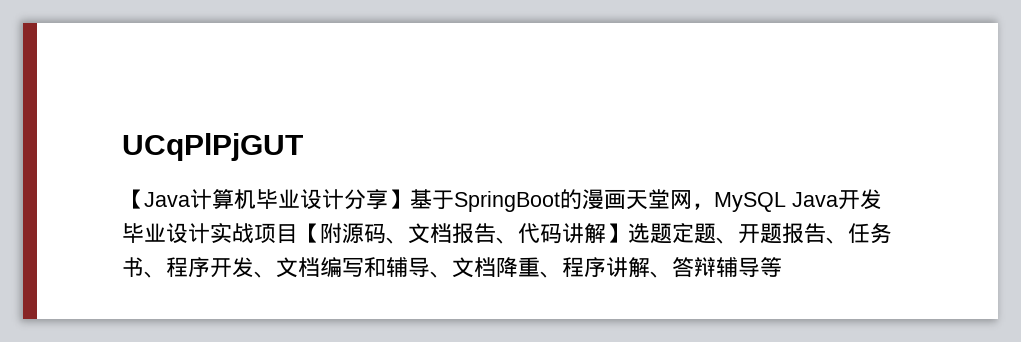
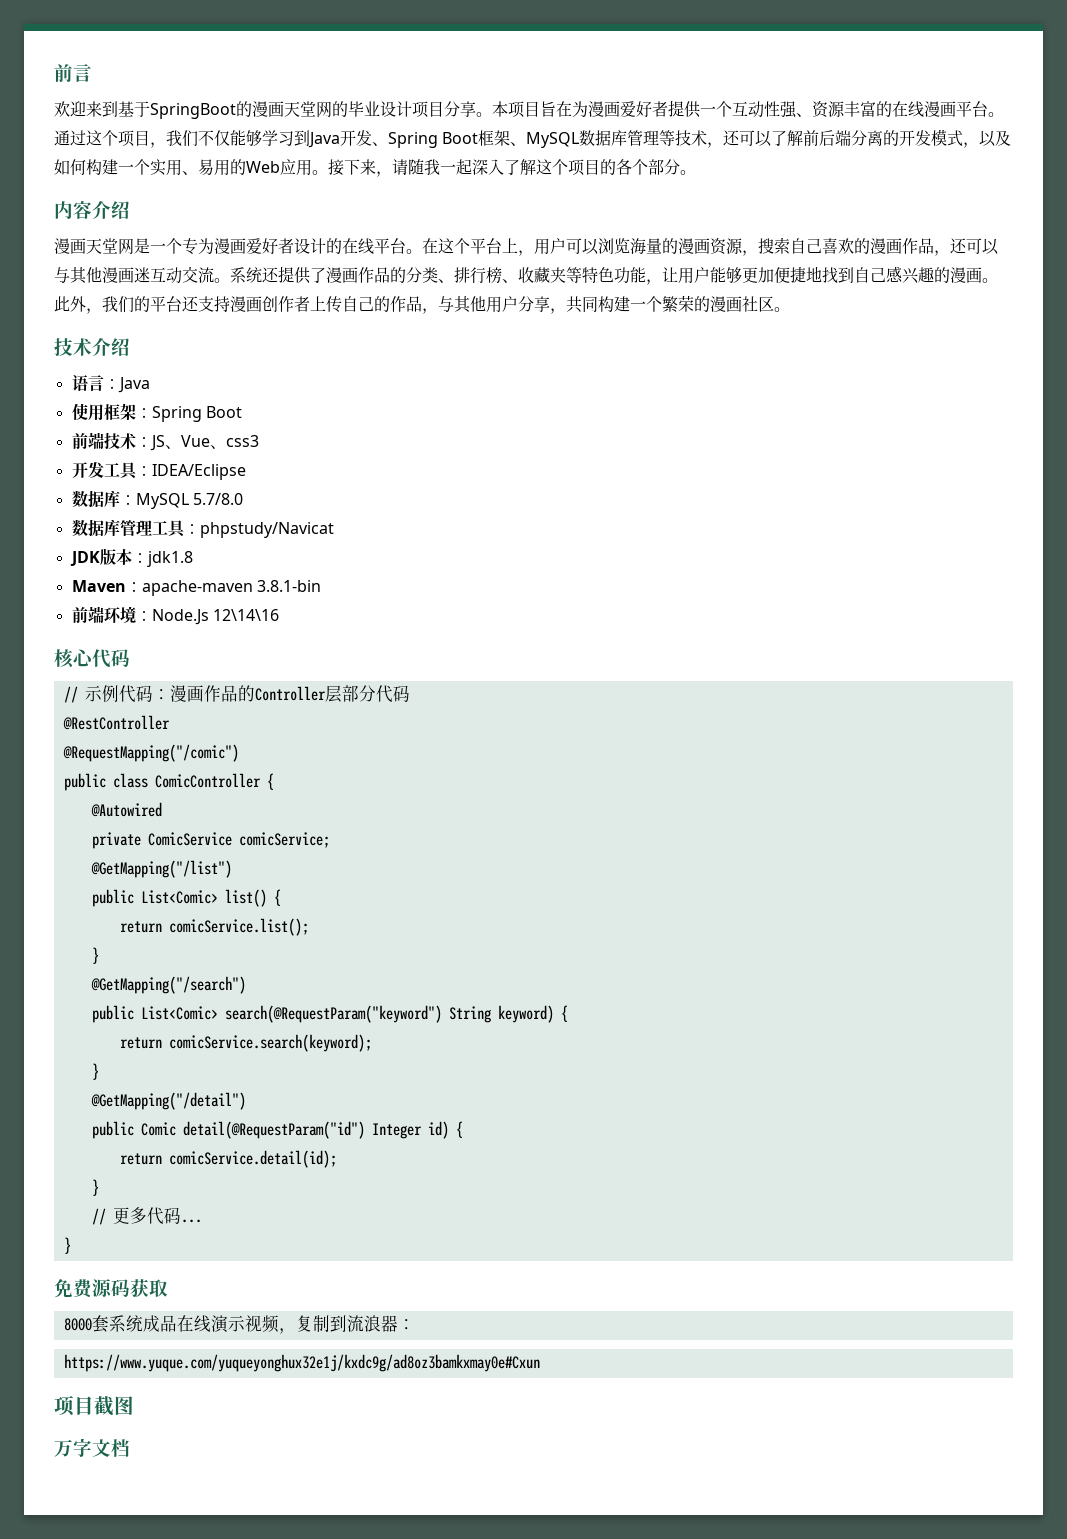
[122,133,303,161] [122,189,410,210] UCqPlPjGUT // 【Java计算机毕业设计分享】 -> [54,64,92,82] [54,101,118,117] 前言 // 欢迎来到
[692,189,882,212] [122,223,892,244] [122,256,782,278] ，MySQL Java开发毕业设计实战项目【附源码、文档报告、代码讲解】选题定题、开题报告、任务书、程序开发、文档编写和辅导、文档降重、程序讲解、答辩辅导等 -> [332,100,1004,118] [54,129,1012,148] [54,159,696,177] [54,201,130,219] [54,237,999,256] [54,266,998,285] [54,295,790,314] [54,338,130,356] [71,375,150,393] [71,403,242,422] [71,432,259,451] [71,462,246,480] [71,490,243,509] [71,519,334,538] [69,548,193,567] [71,580,321,596] [71,606,279,625] [54,649,130,668] [63,685,410,703] [62,715,170,730] [62,744,239,762] [63,773,274,791] [90,802,162,817] [91,832,330,849] [90,860,232,878] [91,889,281,907] [119,918,309,936] [91,947,99,964] [90,976,246,994] [91,1005,568,1023] [119,1034,372,1052] [91,1063,99,1080] [90,1092,246,1110] [91,1121,463,1139] [119,1150,337,1168] [91,1179,99,1196] [91,1207,202,1225] [63,1237,71,1254] [54,1279,168,1298] [63,1315,415,1334] [63,1354,540,1372] [54,1396,134,1416] [54,1438,130,1457] 的毕业设计项目分享。本项目旨在为漫画爱好者提供一个互动性强、资源丰富的在线漫画平台。通过这个项目，我们不仅能够学习到Java开发、Spring Boot框架、MySQL数据库管理等技术，还可以了解前后端分离的开发模式，以及如何构建一个实用、易用的Web应用。接下来，请随我一起深入了解这个项目的各个部分。 // 内容介绍 // 漫画天堂网是一个专为漫画爱好者设计的在线平台。在这个平台上，用户可以浏览海量的漫画资源，搜索自己喜欢的漫画作品，还可以与其他漫画迷互动交流。系统还提供了漫画作品的分类、排行榜、收藏夹等特色功能，让用户能够更加便捷地找到自己感兴趣的漫画。此外，我们的平台还支持漫画创作者上传自己的作品，与其他用户分享，共同构建一个繁荣的漫画社区。 // 技术介绍 // 语言：Java // 使用框架：Spring Boot // 前端技术：JS、Vue、css3 // 开发工具：IDEA/Eclipse // 数据库：MySQL 5.7/8.0 // 数据库管理工具：phpstudy/Navicat // JDK版本：jdk1.8 // Maven：apache-maven 3.8.1-bin // 前端环境：Node.Js 12\14\16 // 核心代码 // // 示例代码：漫画作品的Controller层部分代码 // @RestController // @RequestMapping("/comic") // public class ComicController { // @Autowired // private ComicService comicService; // @GetMapping("/list") // public List<Comic> list() { // return comicService.list(); // } // @GetMapping("/search") // public List<Comic> search(@RequestParam("keyword") String keyword) { // return comicService.search(keyword); // } // @GetMapping("/detail") // public Comic detail(@RequestParam("id") Integer id) { // return comicService.detail(id); // } // // 更多代码... // } // 免费源码获取 // 8000套系统成品在线演示视频，复制到流浪器： // https://www.yuque.com/yuqueyonghux32e1j/kxdc9g/ad8oz3bamkxmay0e#Cxun // 项目截图 // 万字文档

